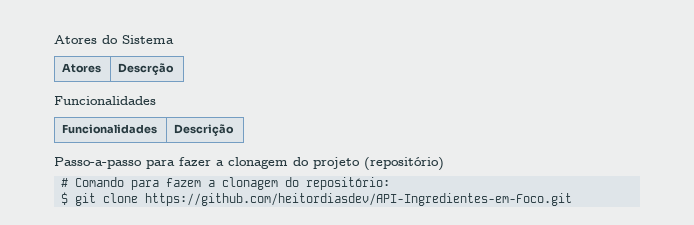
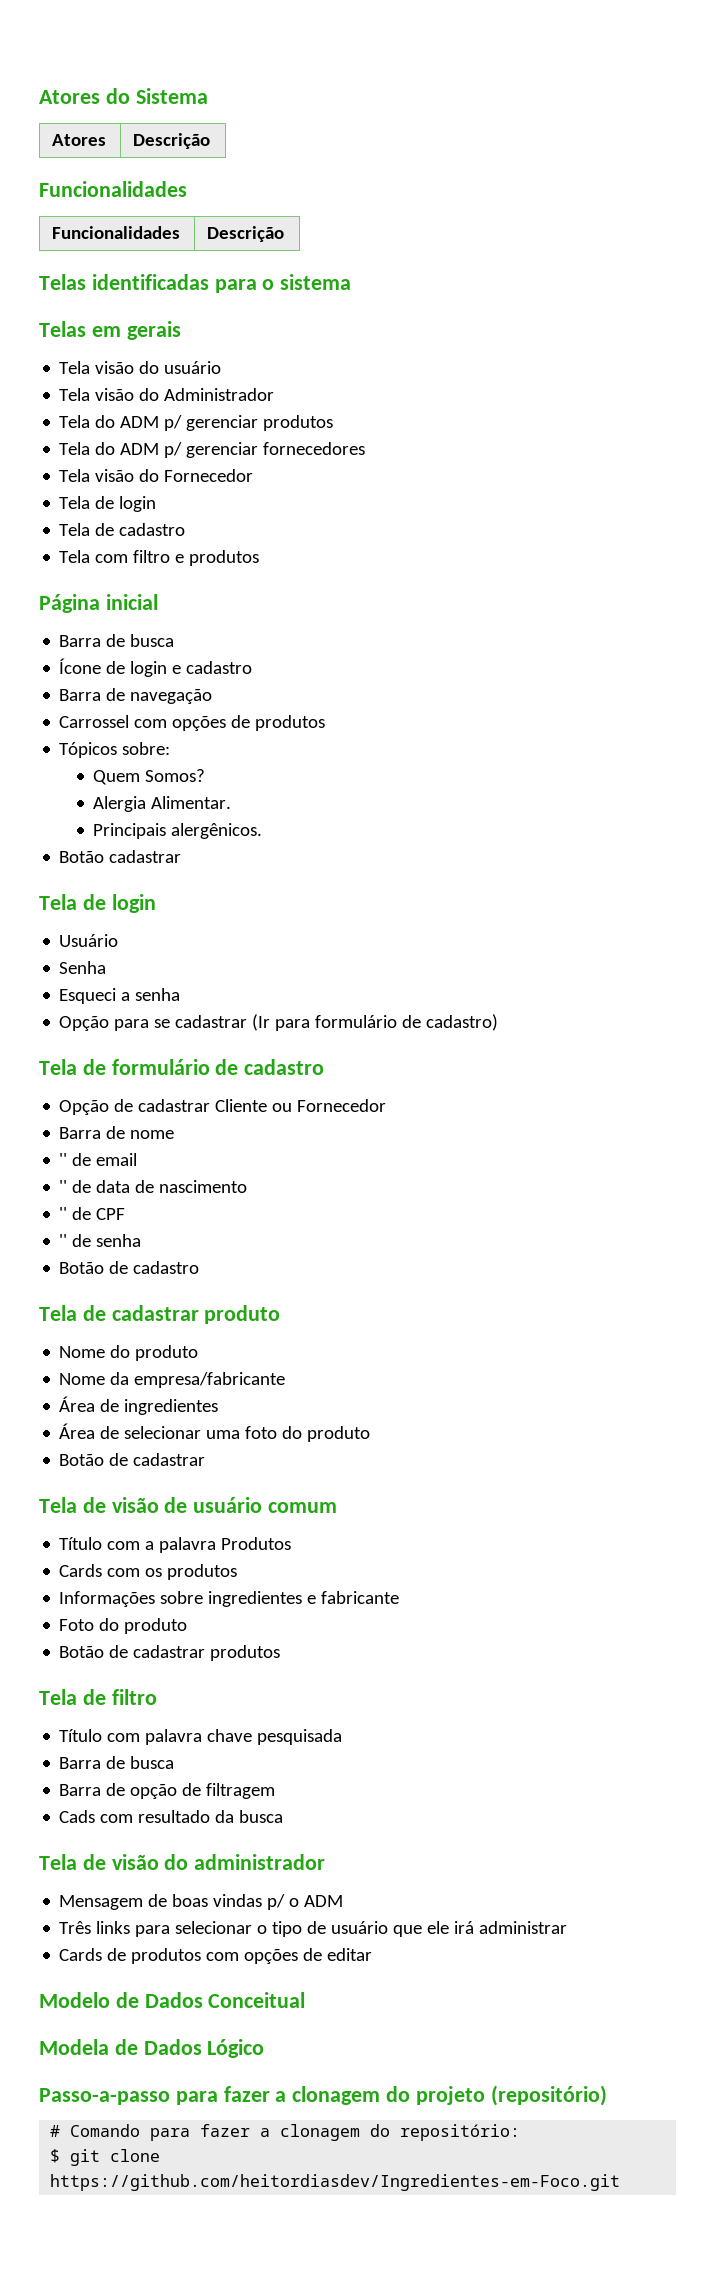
[118,63,175,75] Descrção -> [133,133,211,149] Descrição
(235, 130) none -> [39,274,352,293] [39,321,181,340] [59,361,222,374] [59,388,275,401] [59,415,334,431] [59,442,366,458] [59,469,254,482] [59,496,157,512] [59,523,186,536] [59,550,260,566] [39,594,158,613] [59,634,175,647] [59,658,253,677] [59,688,213,704] [59,715,326,731] [59,742,171,758] [93,769,206,785] [93,796,232,812] [93,823,263,839] [59,850,182,863] [39,894,156,913] [59,934,119,947] [59,961,107,974] [59,988,181,1004] [59,1014,499,1031] [39,1059,325,1075] [59,1099,387,1115] [59,1126,175,1139] [59,1153,138,1166] [59,1180,248,1193] [59,1207,126,1220] [59,1234,142,1247] [59,1261,200,1274] [39,1305,281,1324] [59,1345,199,1361] [59,1372,286,1388] [59,1396,219,1415] [59,1423,371,1442] [59,1453,206,1466] [39,1497,338,1513] [59,1537,292,1553] [59,1564,238,1580] [59,1591,400,1607] [59,1618,188,1634] [59,1645,281,1661] [39,1689,157,1705] [59,1729,343,1745] [59,1756,175,1769] [59,1783,276,1799] [59,1810,284,1823] [39,1854,326,1870] [59,1894,344,1910] [59,1921,568,1937] [59,1948,373,1964] [39,1992,306,2008] [39,2039,265,2058] // Telas identificadas para o sistema // Telas em gerais // Tela visão do usuário // Tela visão do Administrador // Tela do ADM p/ gerenciar produtos // Tela do ADM p/ gerenciar fornecedores // Tela visão do Fornecedor // Tela de login // Tela de cadastro // Tela com filtro e produtos // Página inicial // Barra de busca // Ícone de login e cadastro // Barra de navegação // Carrossel com opções de produtos // Tópicos sobre: // Quem Somos? // Alergia Alimentar. // Principais alergênicos. // Botão cadastrar // Tela de login // Usuário // Senha // Esqueci a senha // Opção para se cadastrar (Ir para formulário de cadastro) // Tela de formulário de cadastro // Opção de cadastrar Cliente ou Fornecedor // Barra de nome // '' de email // '' de data de nascimento // '' de CPF // '' de senha // Botão de cadastro // Tela de cadastrar produto // Nome do produto // Nome da empresa/fabricante // Área de ingredientes // Área de selecionar uma foto do produto // Botão de cadastrar // Tela de visão de usuário comum // Título com a palavra Produtos // Cards com os produtos // Informações sobre ingredientes e fabricante // Foto do produto // Botão de cadastrar produtos // Tela de filtro // Título com palavra chave pesquisada // Barra de busca // Barra de opção de filtragem // Cads com resultado da busca // Tela de visão do administrador // Mensagem de boas vindas p/ o ADM // Três links para selecionar o tipo de usuário que ele irá administrar // Cards de produtos com opções de editar // Modelo de Dados Conceitual // Modela de Dados Lógico
[165,178,201,187] fazem -> [200,2124,251,2137] fazer
[144,193,572,206] https://github.com/heitordiasdev/API-Ingredientes-em-Foco.git -> [50,2174,621,2191] https://github.com/heitordiasdev/Ingredientes-em-Foco.git

